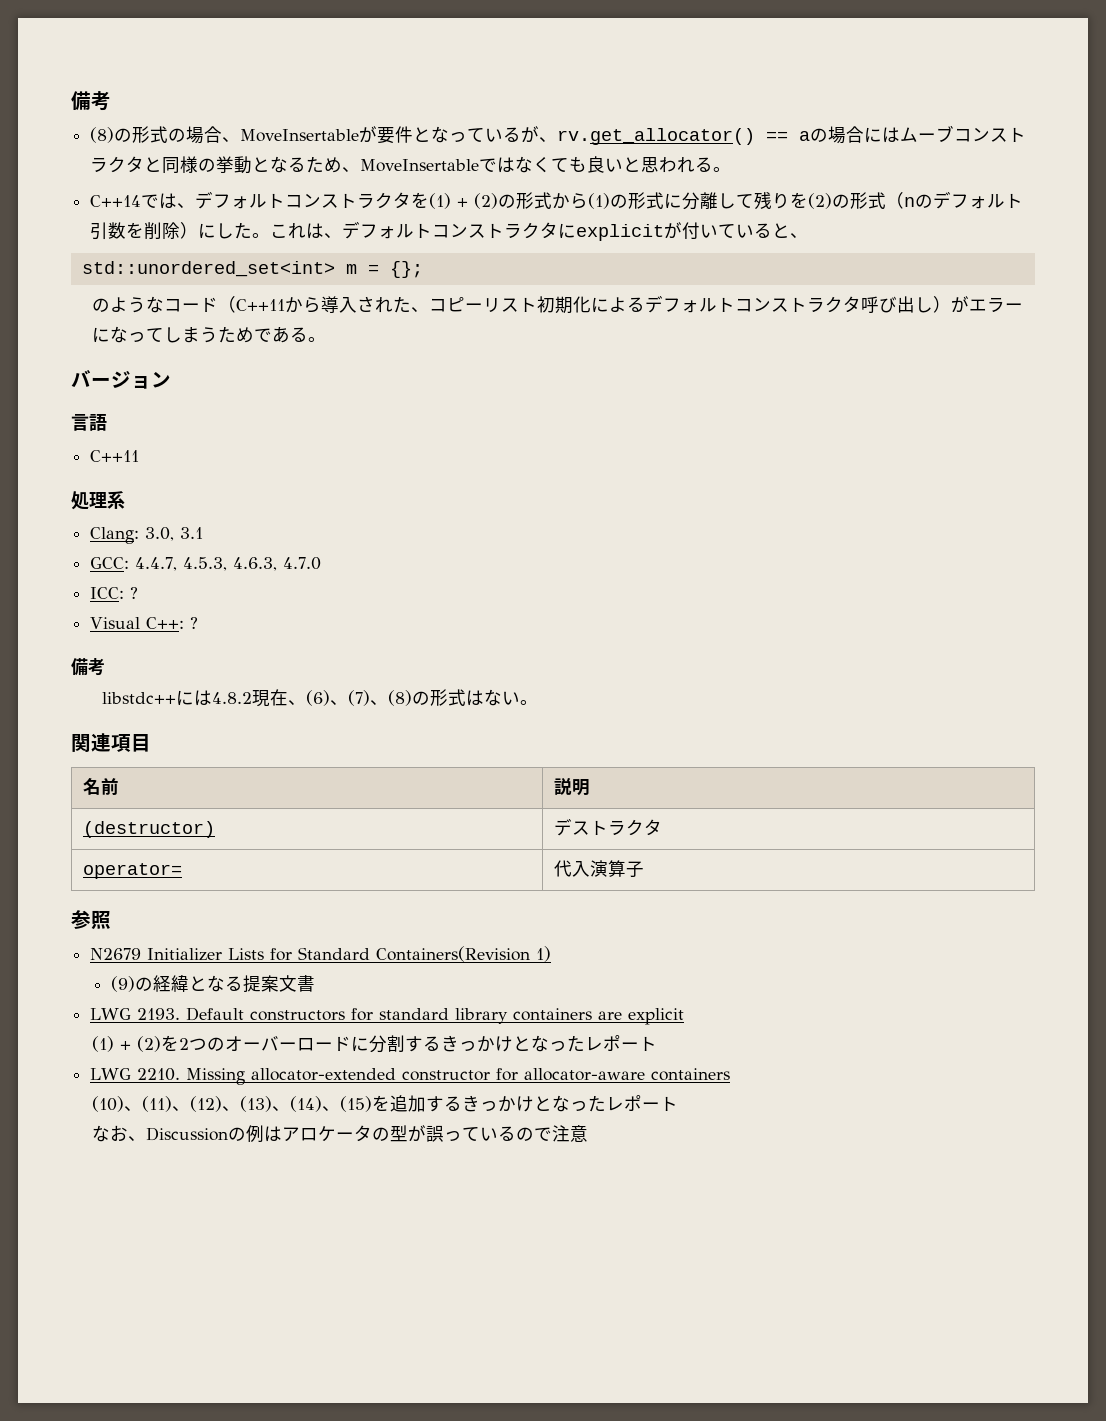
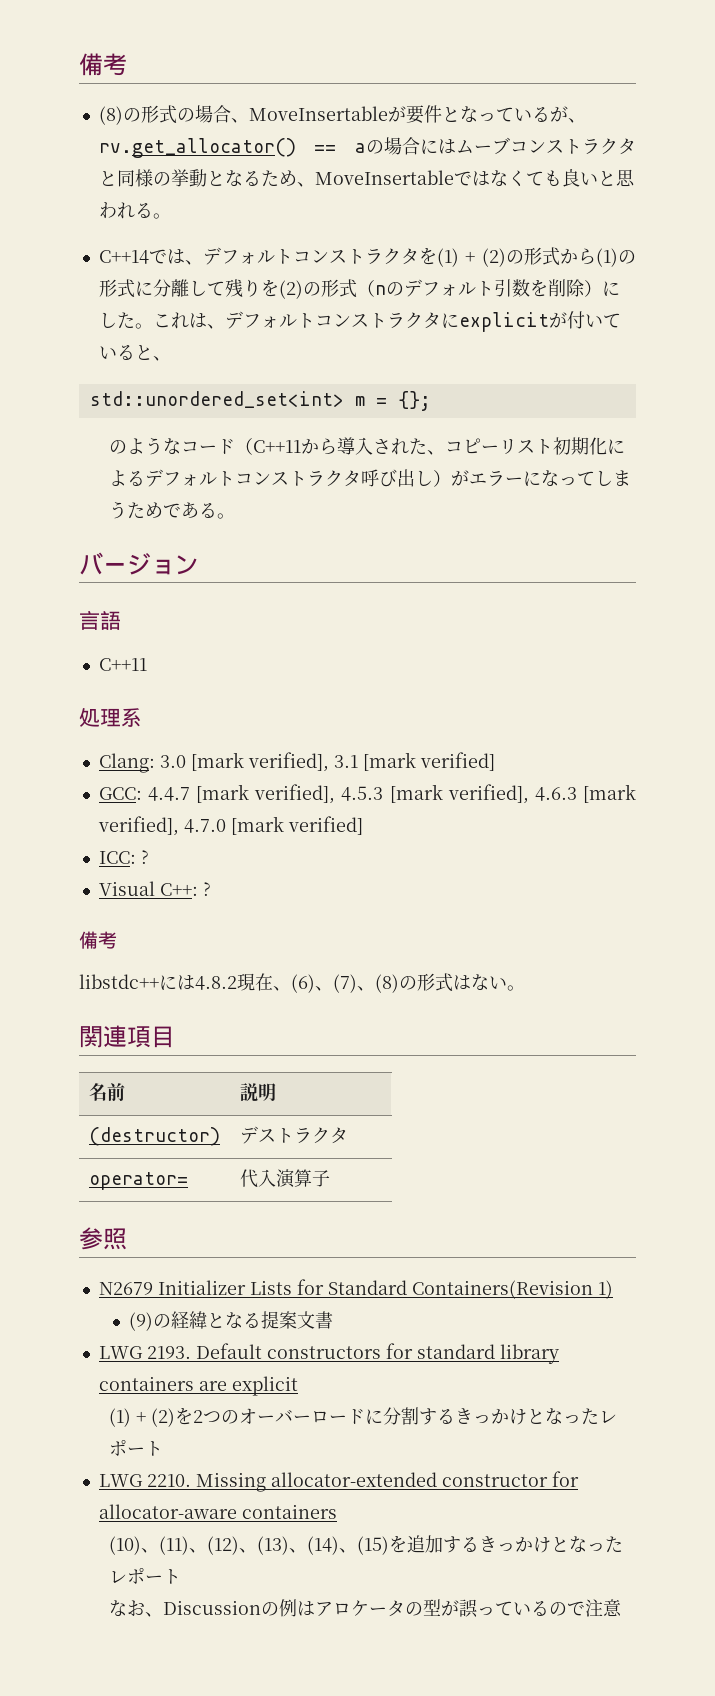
[145,527,175,541] 3.0, -> [159,752,329,772] 3.0 [mark verified],
(204, 533) none -> [362,752,495,771] [mark verified]
[135,557,278,571] 4.4.7, 4.5.3, 4.6.3, -> [147,784,636,804] [97,816,179,836] 4.4.7 [mark verified], 4.5.3 [mark verified], 4.6.3 [mark verified],
(322, 563) none -> [230,816,363,835] [mark verified]

